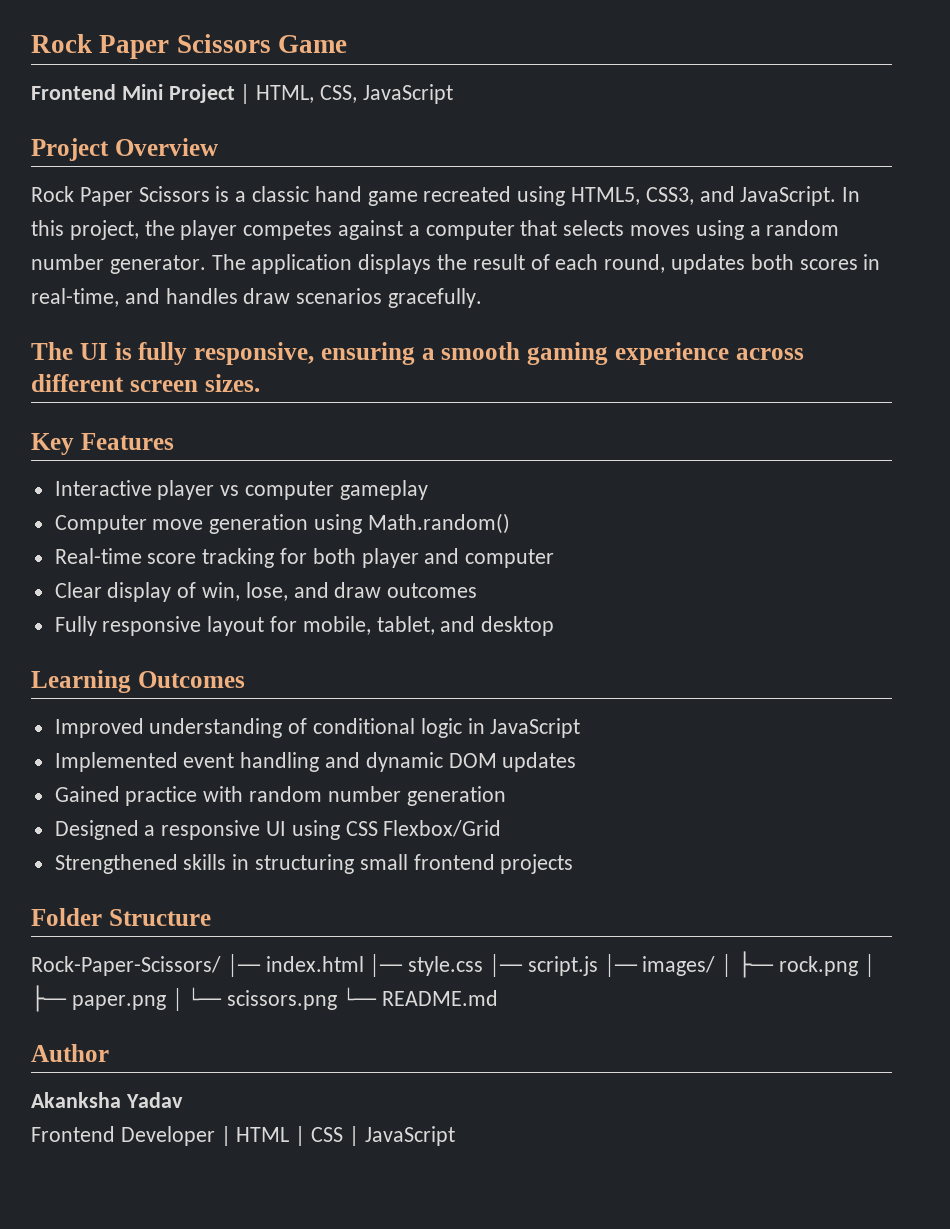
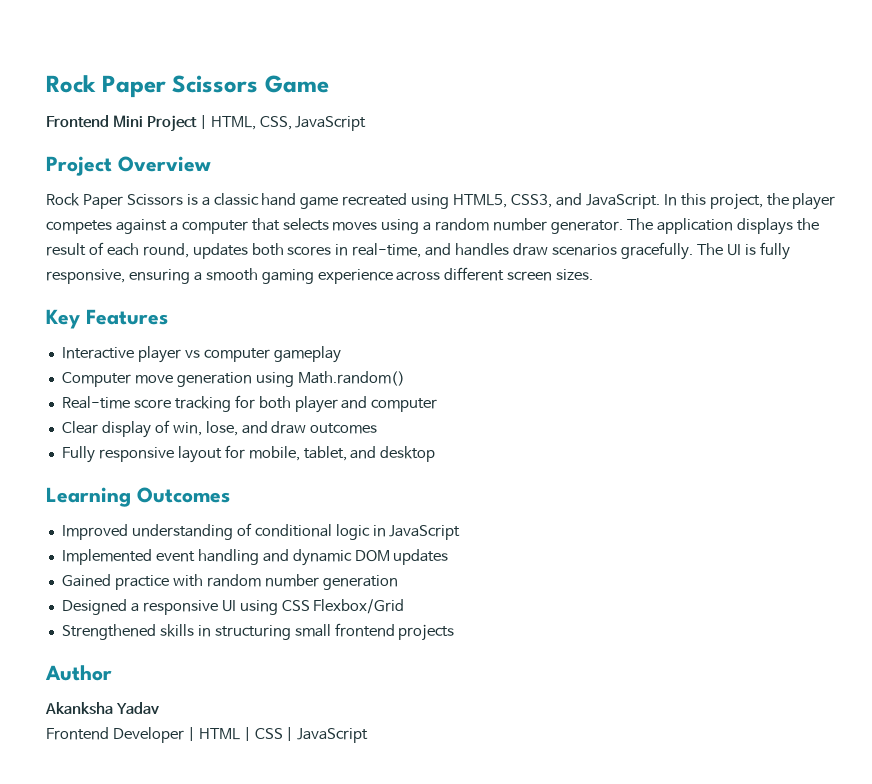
(483, 298) // -> (693, 251) none
[31,908,211,926] [31,951,875,978] [31,985,498,1012] // Folder Structure // Rock-Paper-Scissors/ │── index.html │── style.css │── script.js │── images/ │ ├── rock.png │ ├── paper.png │ └── scissors.png └── README.md -> (455, 632) none

